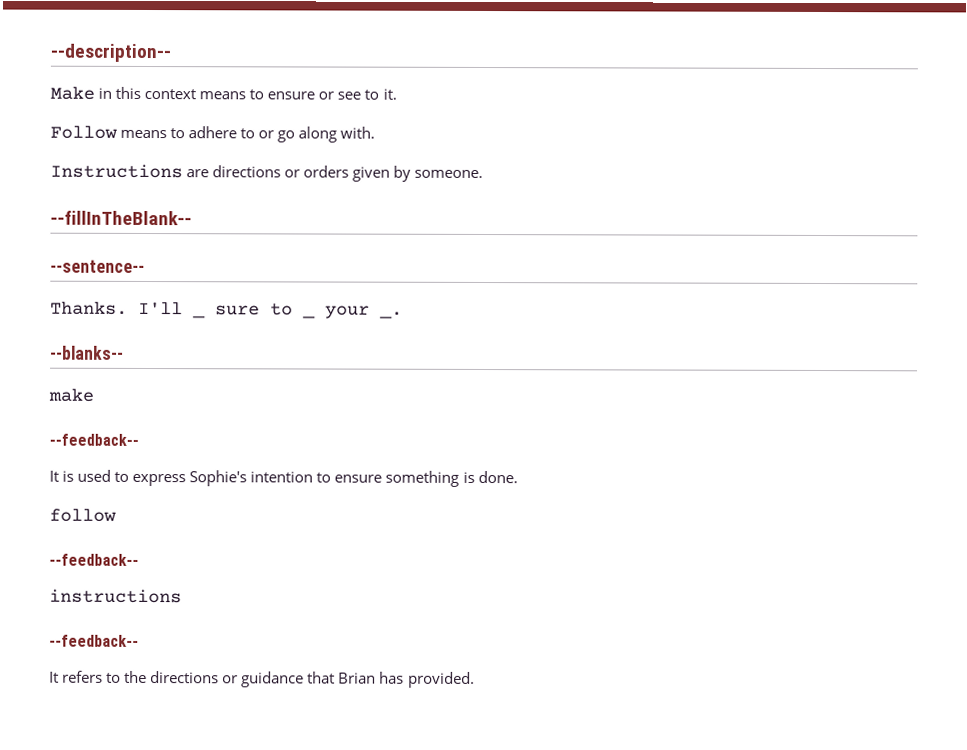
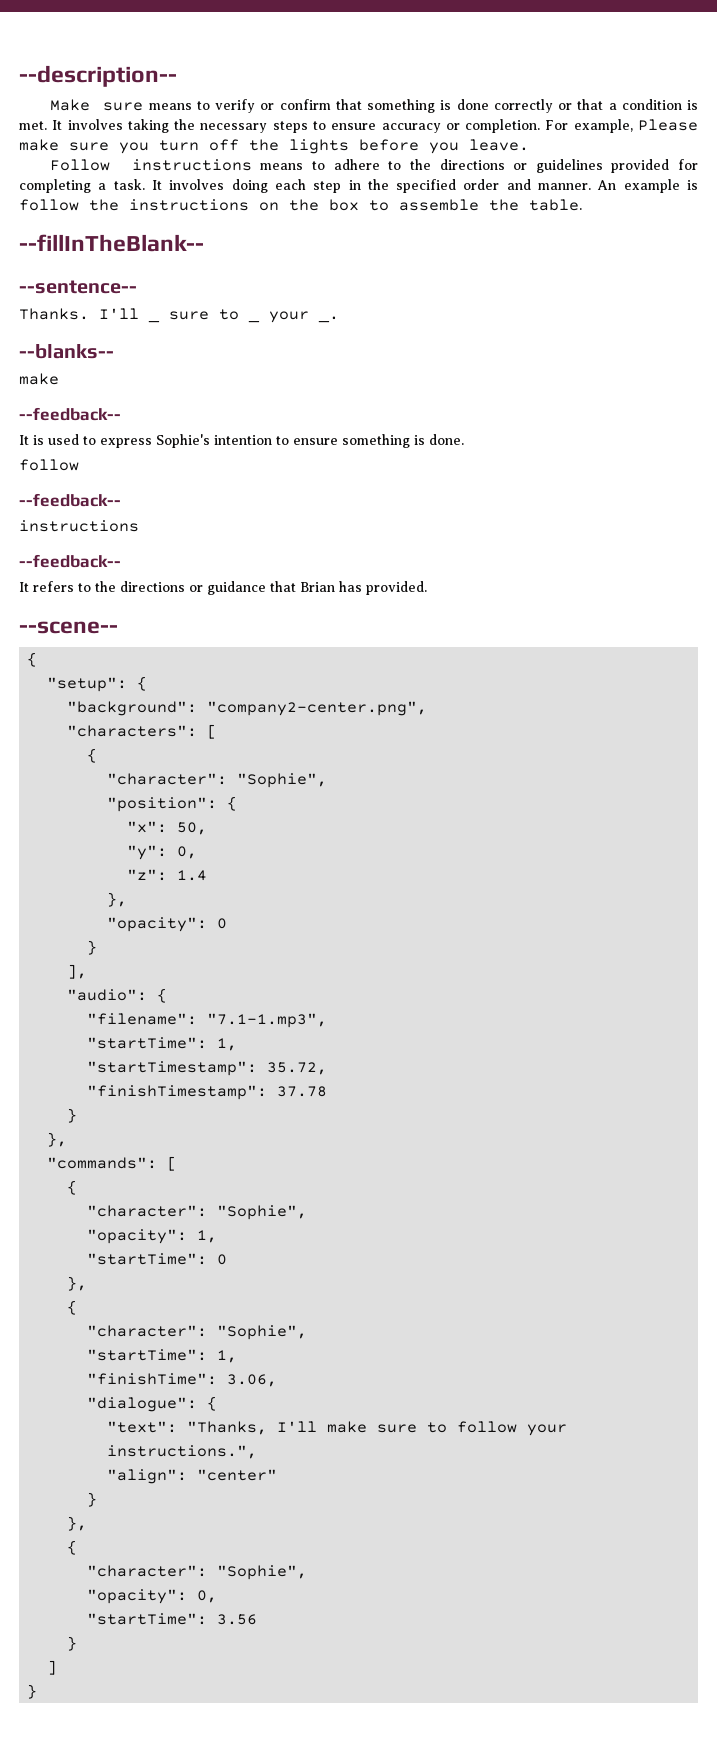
[98,86,397,100] in this context means to ensure or see to it. -> [103,99,698,113] [19,119,699,133] [19,139,529,154] sure means to verify or confirm that something is done correctly or that a condition is met. It involves taking the necessary steps to ensure accuracy or completion. For example, Please make sure you turn off the lights before you leave.
(118, 132) none -> [131,159,252,171] instructions
[258,126,376,143] [50,163,484,182] or go along with. // Instructions are directions or orders given by someone. -> [409,159,698,173] [19,179,698,193] [19,199,582,211] the directions or guidelines provided for completing a task. It involves doing each step in the specified order and manner. An example is follow the instructions on the box to assemble the table.
(475, 679) none -> [19,621,118,634] [27,652,38,667] [47,676,148,692] [67,701,428,716] [67,724,218,739] [87,748,98,763] [107,773,328,788] [107,796,238,812] [127,821,208,835] [127,845,198,860] [127,869,208,881] [107,892,128,907] [107,917,228,932] [87,940,98,955] [67,964,88,979] [67,988,168,1003] [87,1013,328,1028] [87,1037,238,1051] [87,1061,328,1076] [87,1085,328,1100] [67,1108,78,1123] [47,1132,68,1147] [47,1156,178,1171] [67,1180,78,1195] [87,1205,308,1220] [87,1229,218,1244] [87,1253,228,1265] [67,1276,88,1291] [67,1300,78,1315] [87,1325,308,1340] [87,1349,238,1363] [87,1373,278,1387] [87,1396,218,1412] [107,1421,568,1436] [107,1445,258,1459] [107,1469,278,1484] [87,1492,98,1507] [67,1516,88,1531] [67,1540,78,1555] [87,1565,308,1580] [87,1589,218,1604] [87,1613,258,1625] [67,1636,78,1651] [47,1660,58,1675] [27,1684,38,1699] // --scene-- // { // "setup": { // "background": "company2-center.png", // "characters": [ // { // "character": "Sophie", // "position": { // "x": 50, // "y": 0, // "z": 1.4 // }, // "opacity": 0 // } // ], // "audio": { // "filename": "7.1-1.mp3", // "startTime": 1, // "startTimestamp": 35.72, // "finishTimestamp": 37.78 // } // }, // "commands": [ // { // "character": "Sophie", // "opacity": 1, // "startTime": 0 // }, // { // "character": "Sophie", // "startTime": 1, // "finishTime": 3.06, // "dialogue": { // "text": "Thanks, I'll make sure to follow your instructions.", // "align": "center" // } // }, // { // "character": "Sophie", // "opacity": 0, // "startTime": 3.56 // } // ] // }

